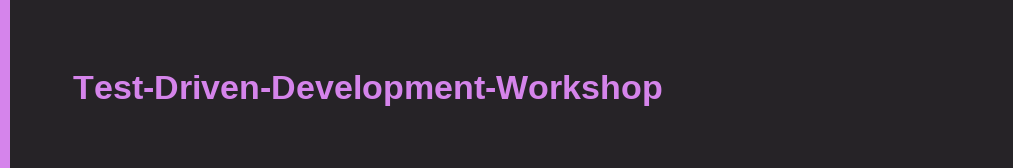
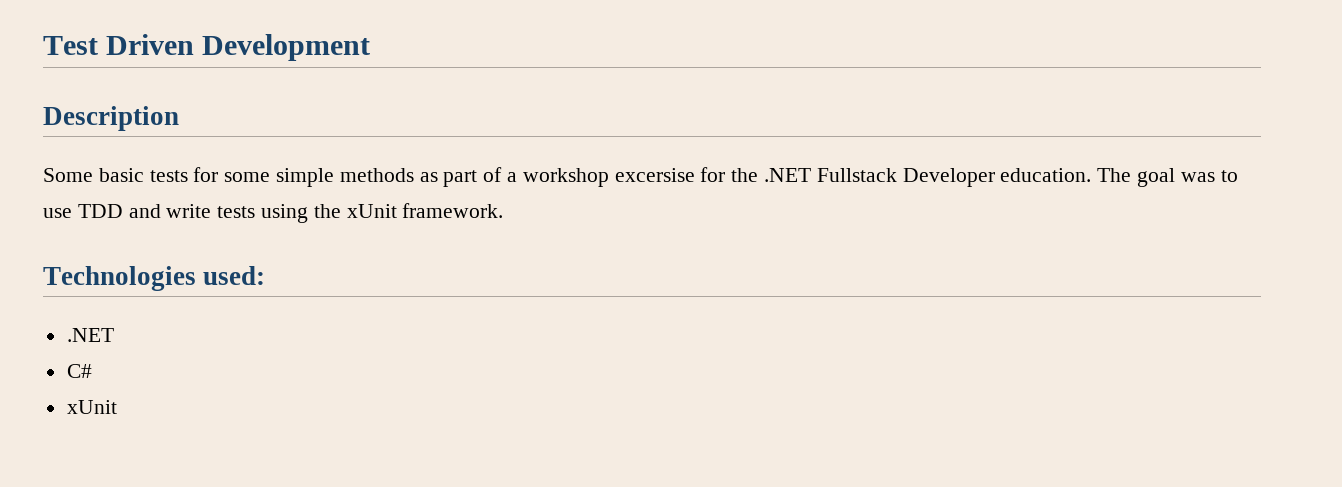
[73,75,663,106] Test-Driven-Development-Workshop -> [43,34,371,61] [43,106,179,131] [43,167,1238,187] [43,203,504,223] [43,266,266,291] [66,328,114,342] [66,364,92,378] [66,400,117,414] Test Driven Development // Description // Some basic tests for some simple methods as part of a workshop excersise for the .NET Fullstack Developer education. The goal was to use TDD and write tests using the xUnit framework. // Technologies used: // .NET // C# // xUnit

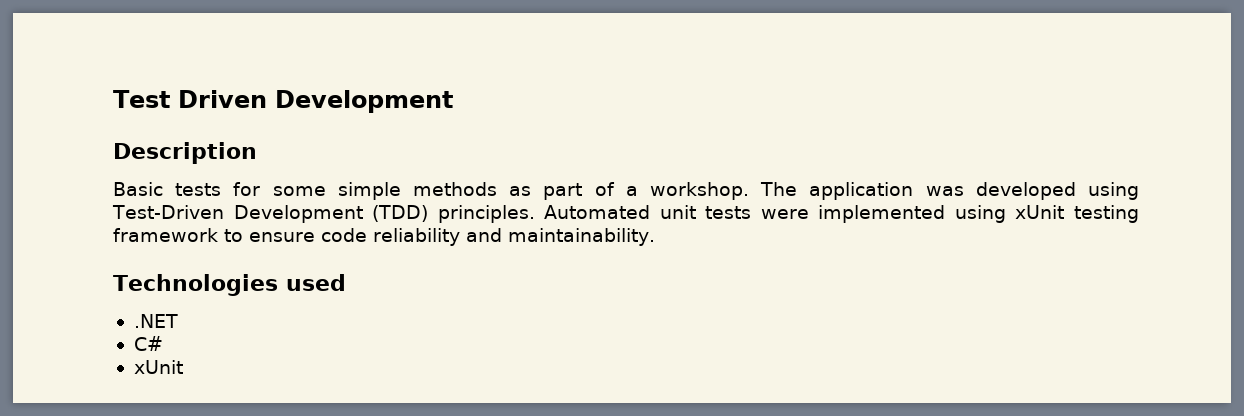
[43,168,144,182] Some basic -> [113,182,163,196] Basic
[522,167,1238,187] [43,203,504,223] workshop excersise for the .NET Fullstack Developer education. The goal was to use TDD and write tests using the xUnit framework. -> [650,182,1140,200] [112,205,1140,223] [113,228,655,246] workshop. The application was developed using Test-Driven Development (TDD) principles. Automated unit tests were implemented using xUnit testing framework to ensure code reliability and maintainability.
[203,266,266,285] used: -> [285,274,346,291] used

